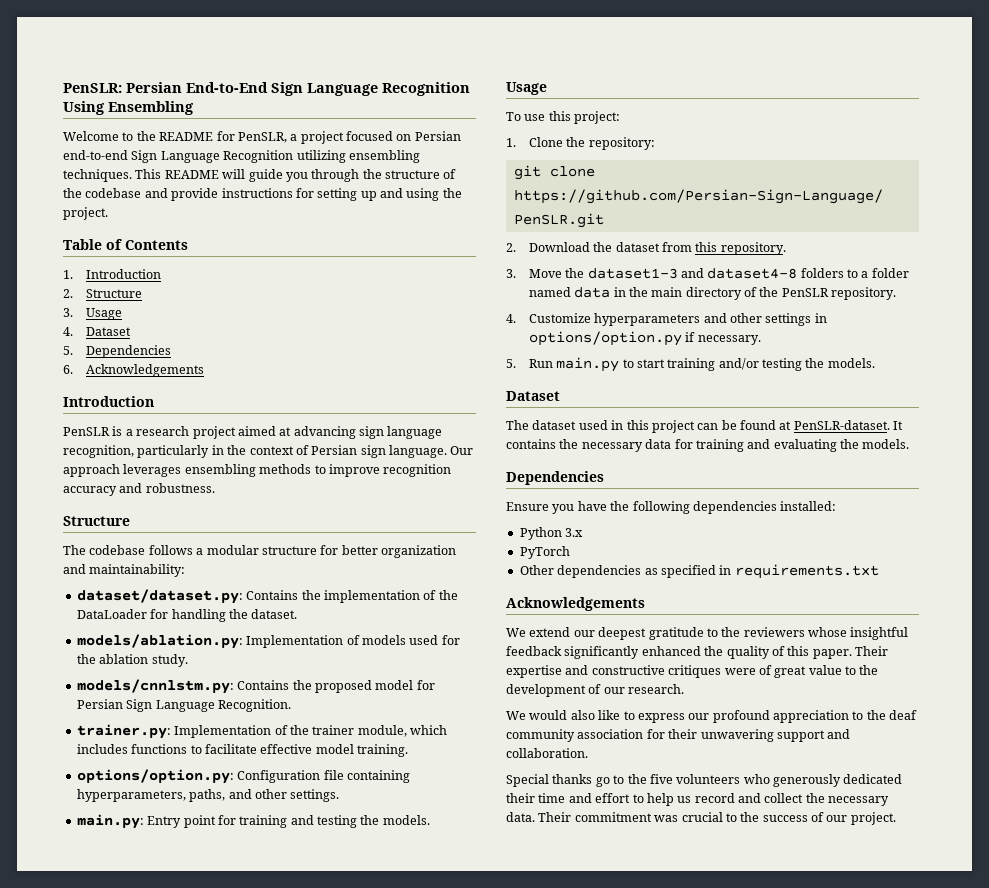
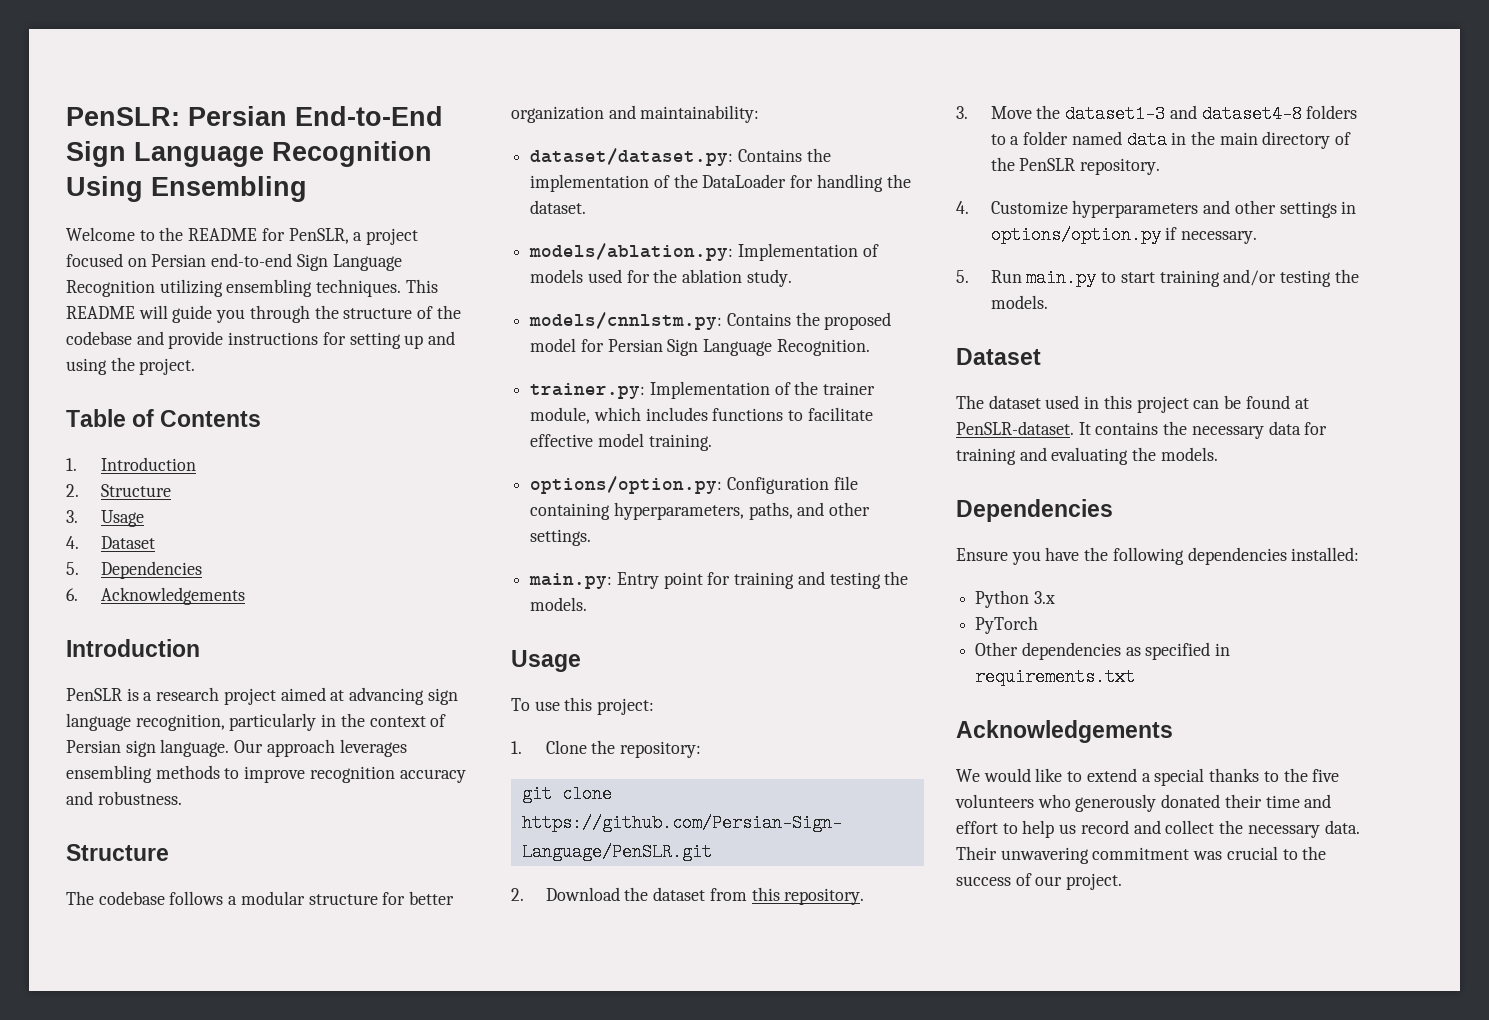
[506,627,909,640] [506,646,888,659] [506,665,879,678] [506,684,685,697] // We extend our deepest gratitude to the reviewers whose insightful feedback significantly enhanced the quality of this paper. Their expertise and constructive critiques were of great value to the development of our research. -> (1173, 731) none
[570,710,595,720] also -> (1031, 775) none
[637,710,918,723] [506,729,851,742] [506,748,588,758] [506,774,610,787] express our profound appreciation to the deaf community association for their unwavering support and collaboration. // Special thanks go -> [1086,768,1260,786] extend a special thanks
[843,774,903,784] dedicated -> [1161,794,1221,808] donated
(572, 817) none -> [1000,847,1089,864] unwavering

